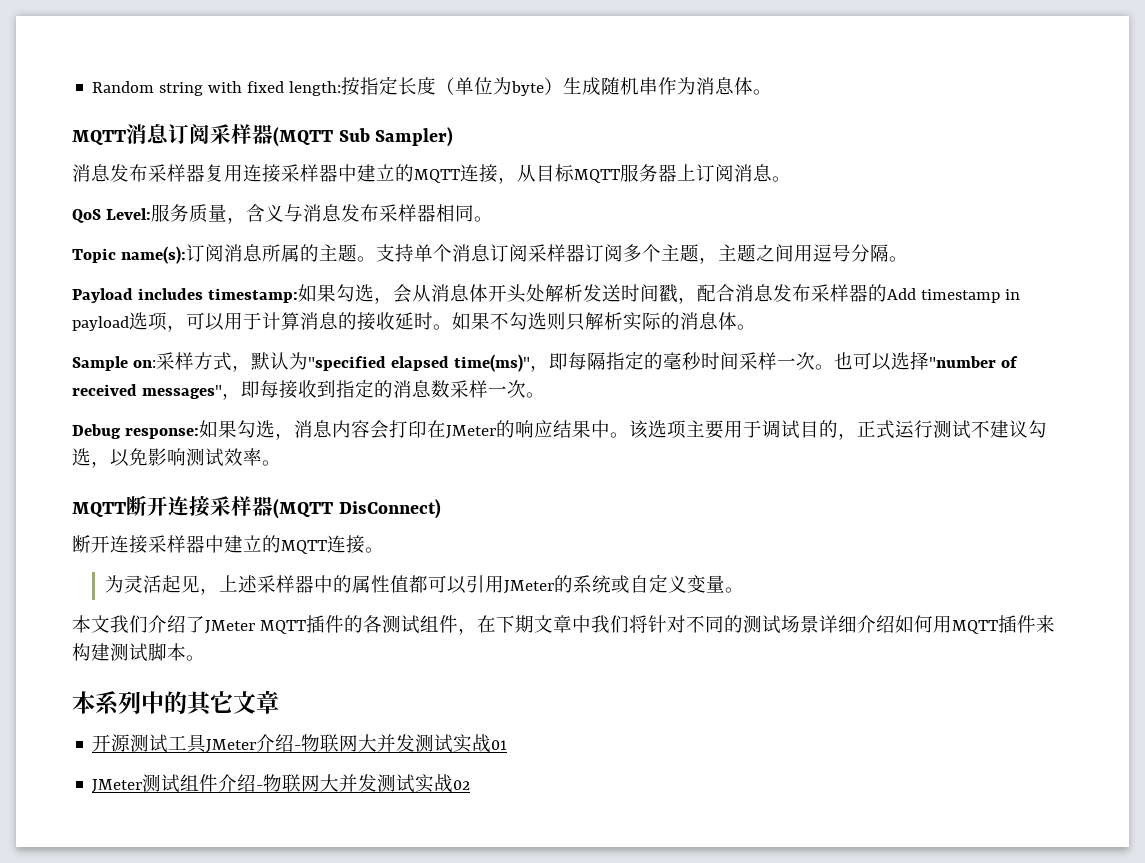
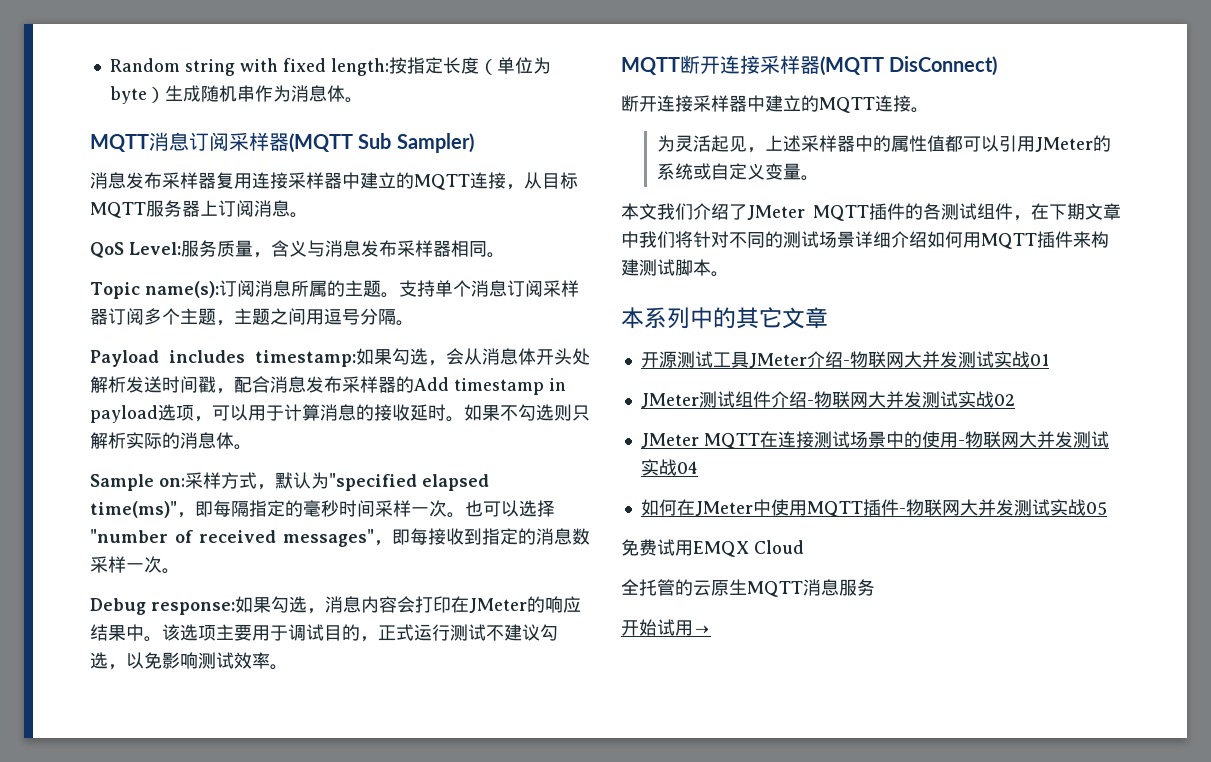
(471, 785) none -> [640,431,1109,449] [640,459,698,476] [640,499,1107,517] [621,539,804,557] [621,579,875,597] [621,619,711,636] // JMeter MQTT在连接测试场景中的使用-物联网大并发测试实战04 // 如何在JMeter中使用MQTT插件-物联网大并发测试实战05 // 免费试用EMQX Cloud // 全托管的云原生MQTT消息服务 // 开始试用→

